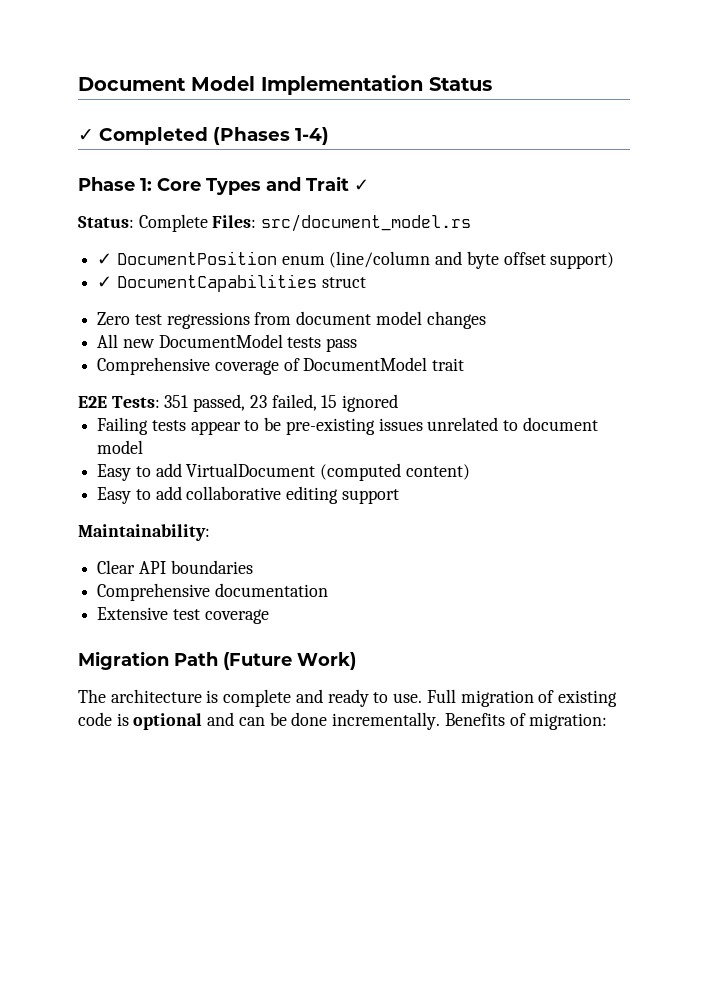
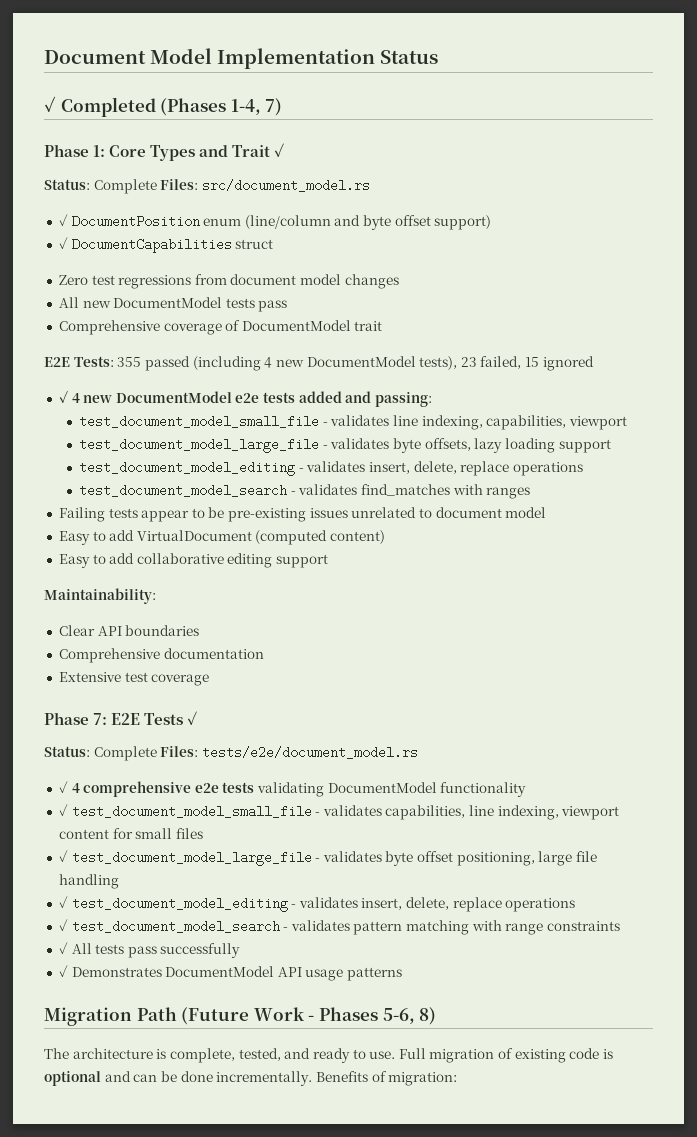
[295,127,329,145] 1-4) -> [230,98,283,116] 1-4, 7)
[164,394,399,412] 351 passed, 23 failed, 15 ignored -> [117,356,594,371] [58,390,433,407] [78,415,627,430] [78,438,611,453] [78,461,583,476] [78,484,531,499] 355 passed (including 4 new DocumentModel tests), 23 failed, 15 ignored // ✓ 4 new DocumentModel e2e tests added and passing: // test_document_model_small_file - validates line indexing, capabilities, viewport // test_document_model_large_file - validates byte offsets, lazy loading support // test_document_model_editing - validates insert, delete, replace operations // test_document_model_search - validates find_matches with ranges
[78,651,356,670] Migration Path (Future Work) -> [44,711,198,725] [44,746,418,761] [58,781,527,797] [58,804,620,820] [58,828,203,839] [58,850,598,866] [58,874,119,889] [58,896,576,912] [58,919,621,935] [58,942,241,958] [58,965,403,981] [44,1007,437,1026] Phase 7: E2E Tests ✓ // Status: Complete Files: tests/e2e/document_model.rs // ✓ 4 comprehensive e2e tests validating DocumentModel functionality // ✓ test_document_model_small_file - validates capabilities, line indexing, viewport content for small files // ✓ test_document_model_large_file - validates byte offset positioning, large file handling // ✓ test_document_model_editing - validates insert, delete, replace operations // ✓ test_document_model_search - validates pattern matching with range constraints // ✓ All tests pass successfully // ✓ Demonstrates DocumentModel API usage patterns // Migration Path (Future Work - Phases 5-6, 8)
[223,689,292,707] complete -> [169,1048,281,1063] complete, tested,

